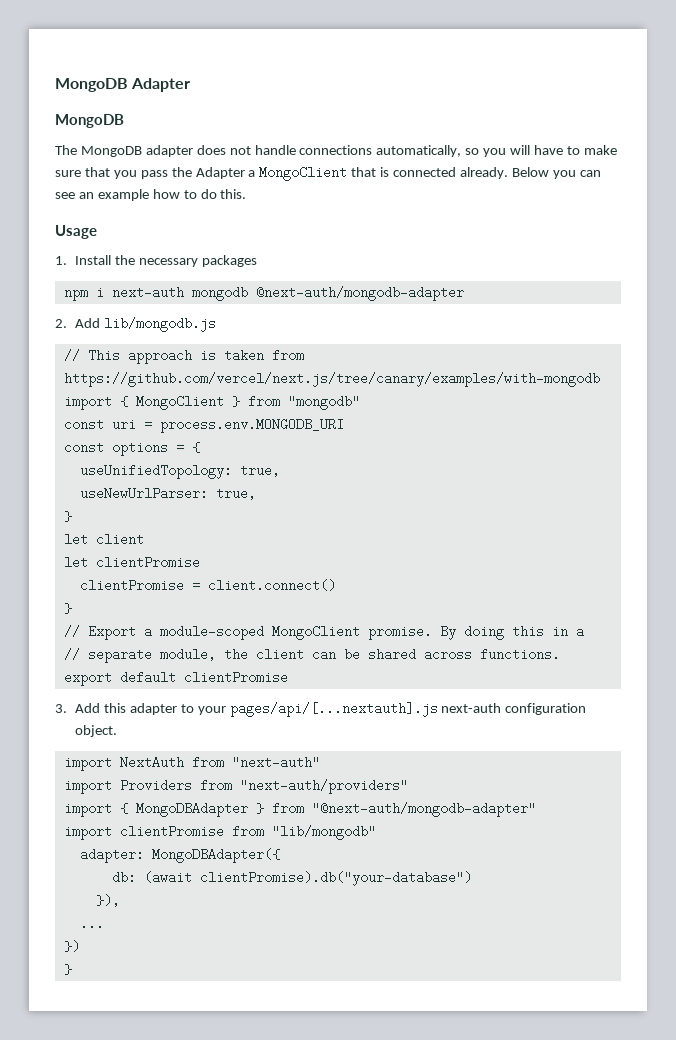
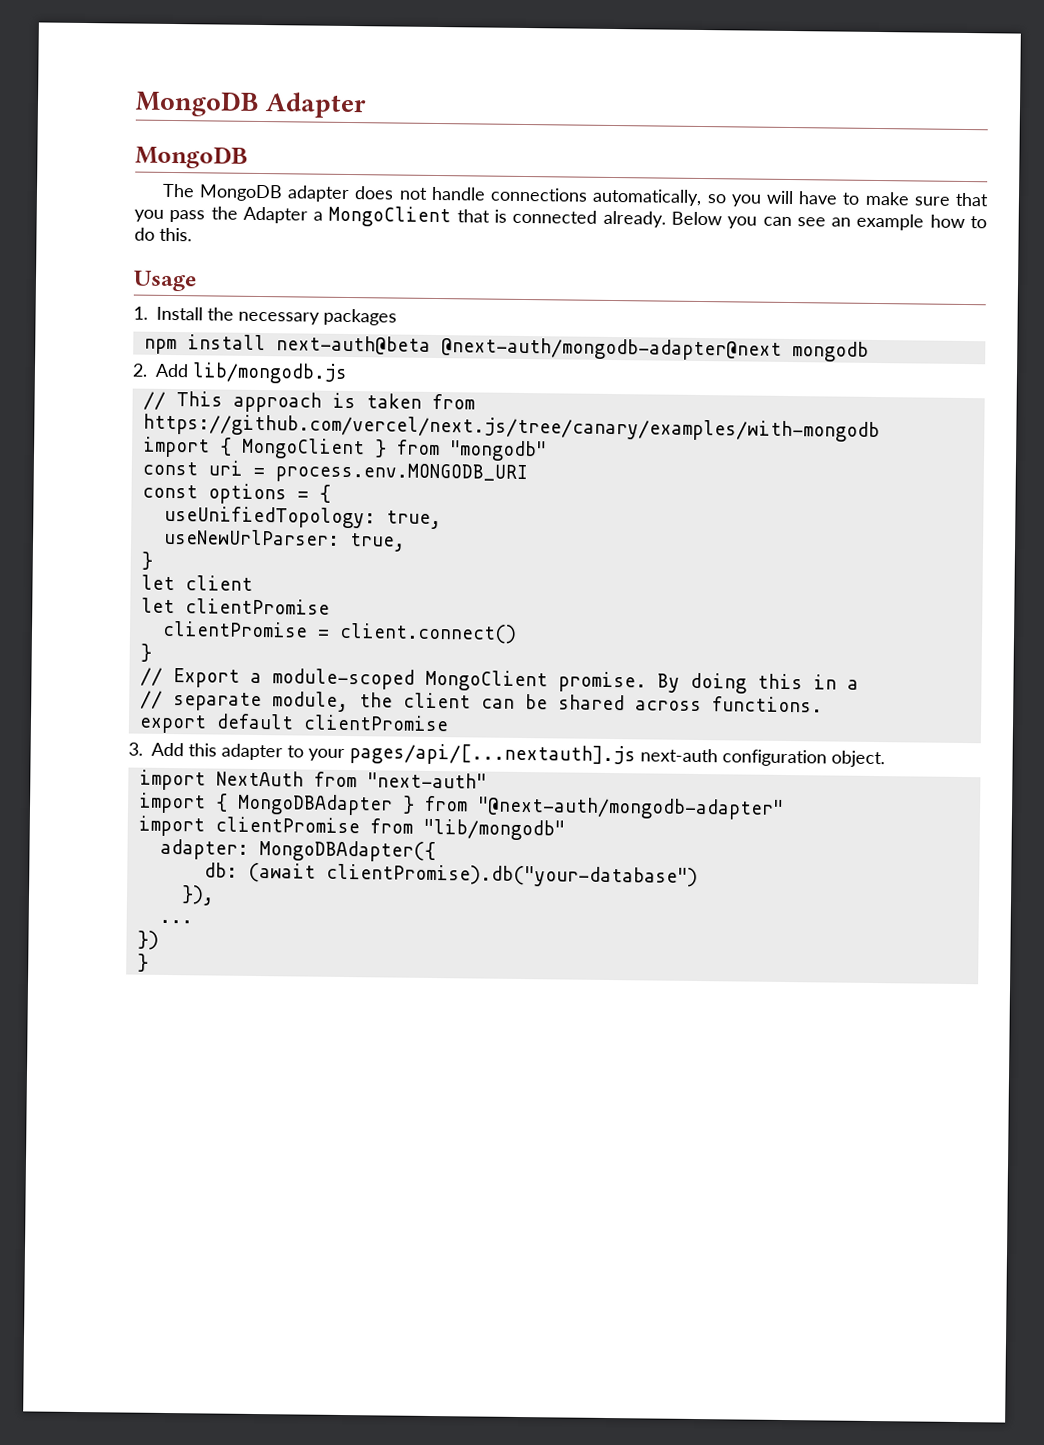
[95,286,184,299] i next-auth -> [186,334,782,361] install next-auth@beta @next-auth/mongodb-adapter@next
[255,286,464,301] @next-auth/mongodb-adapter -> (869, 351) none
[63,779,408,794] // import Providers from "next-auth/providers" -> (487, 780) none

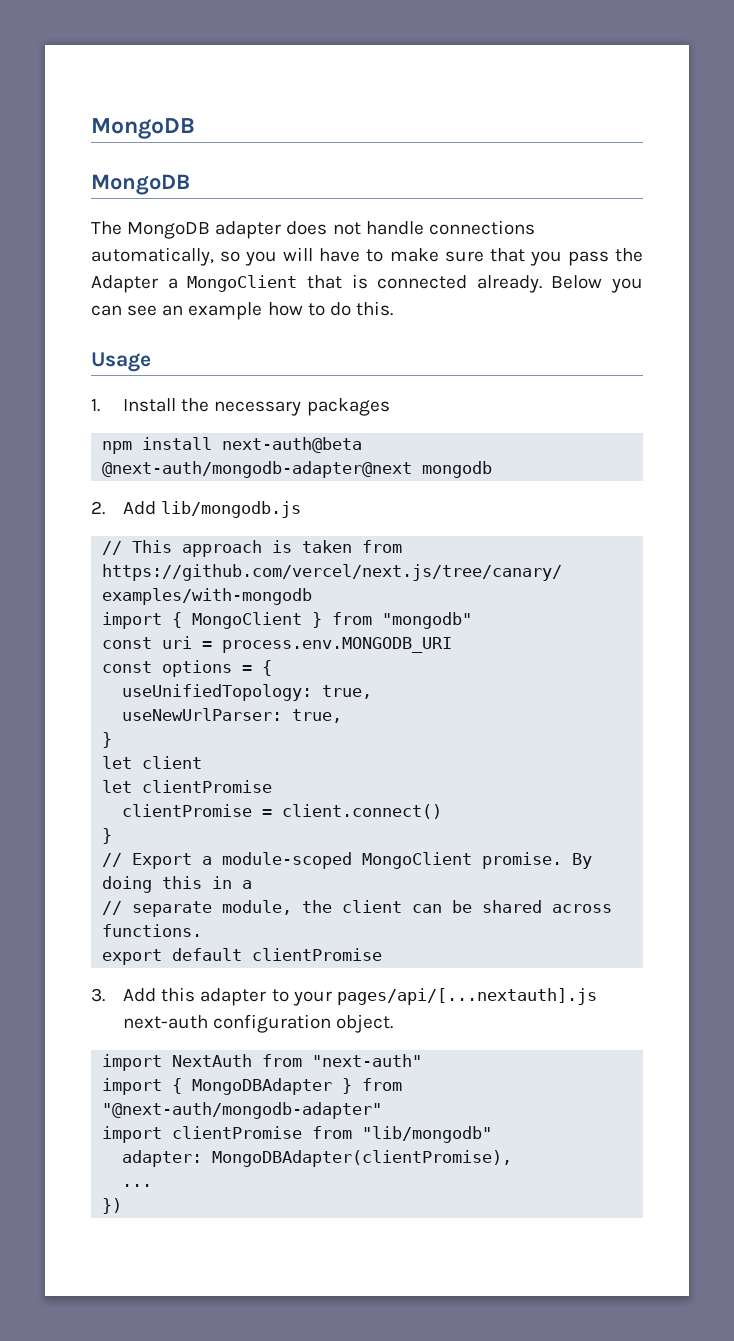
[135,90,368,119] MongoDB Adapter -> [91,118,195,139] MongoDB
[258,840,436,863] [203,862,698,888] [180,885,215,906] MongoDBAdapter({ // db: (await clientPromise).db("your-database") // }), -> [212,1150,513,1167] MongoDBAdapter(clientPromise),
[136,953,149,972] // } -> (123, 1206) none

